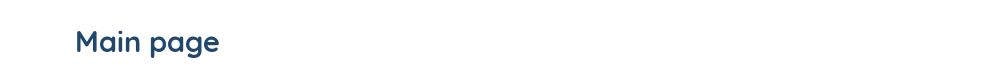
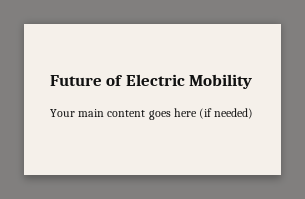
[75,30,220,58] Main page -> [50,74,253,89] [50,108,254,120] Future of Electric Mobility // Your main content goes here (if needed)

